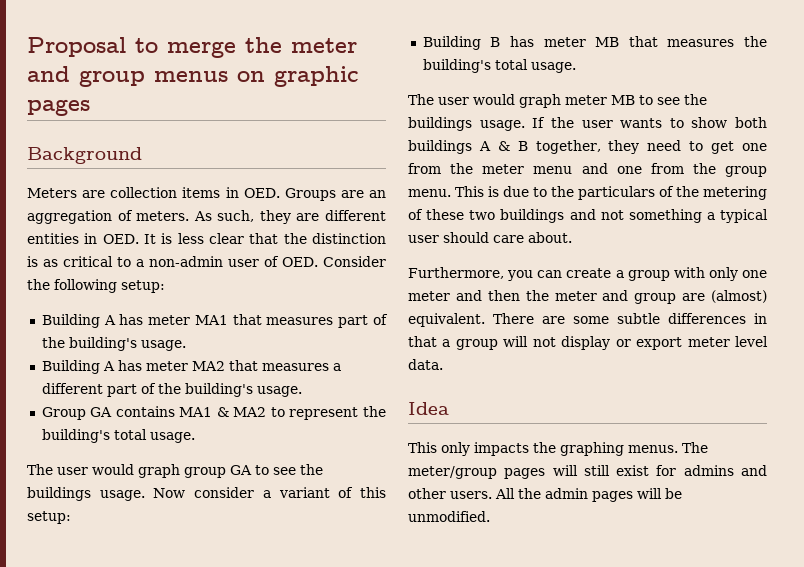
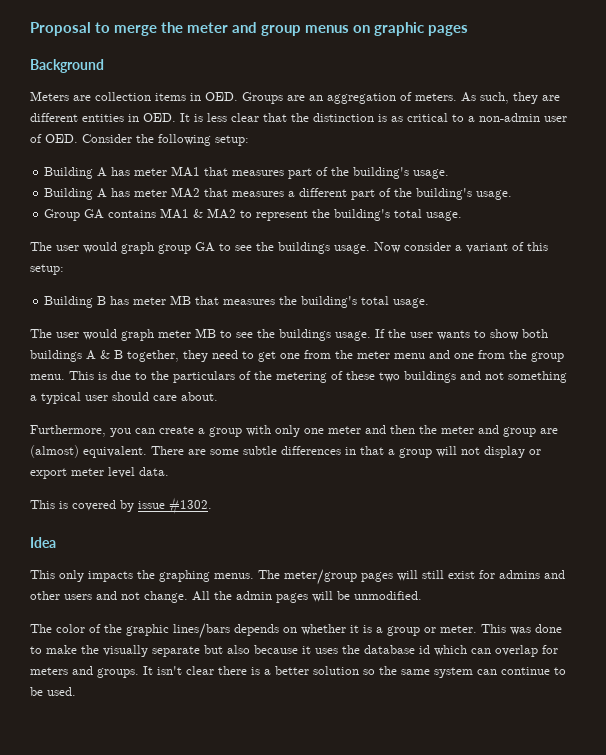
(443, 364) none -> [30,497,212,514] // This is covered by issue #1302.
[450,491,492,499] users. -> [64,591,188,603] users and not change.
(490, 516) none -> [30,623,562,639] [30,645,558,657] [30,666,566,678] [30,687,76,696] // The color of the graphic lines/bars depends on whether it is a group or meter. This was done to make the visually separate but also because it uses the database id which can overlap for meters and groups. It isn't clear there is a better solution so the same system can continue to be used.

